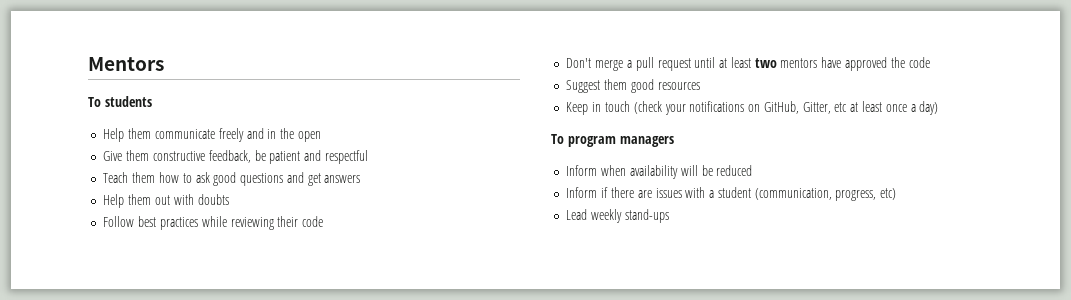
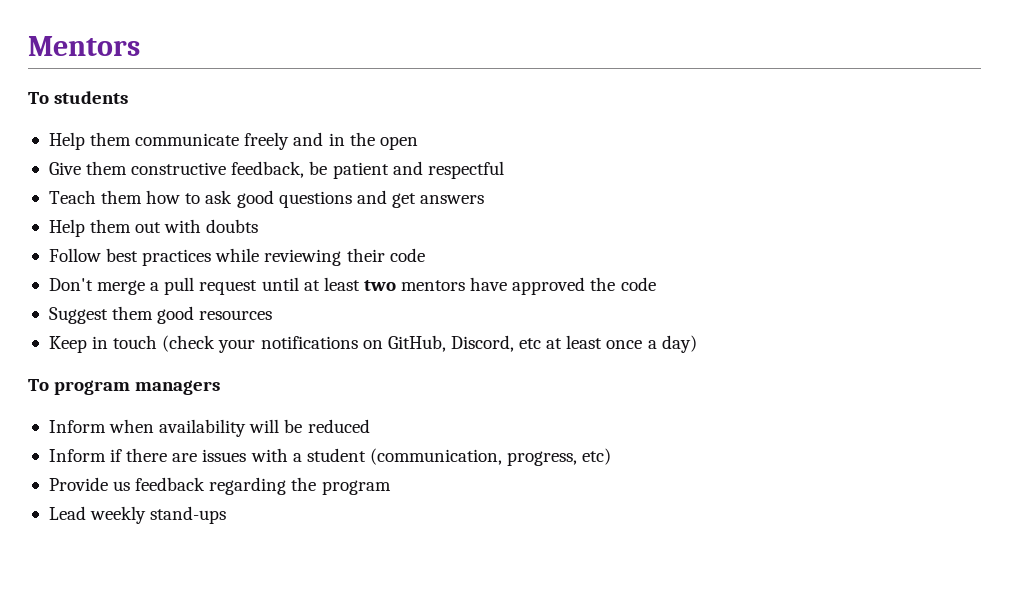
[802,102,831,114] Gitter, -> [450,335,514,352] Discord,
(897, 194) none -> [48,477,391,495] // Provide us feedback regarding the program

